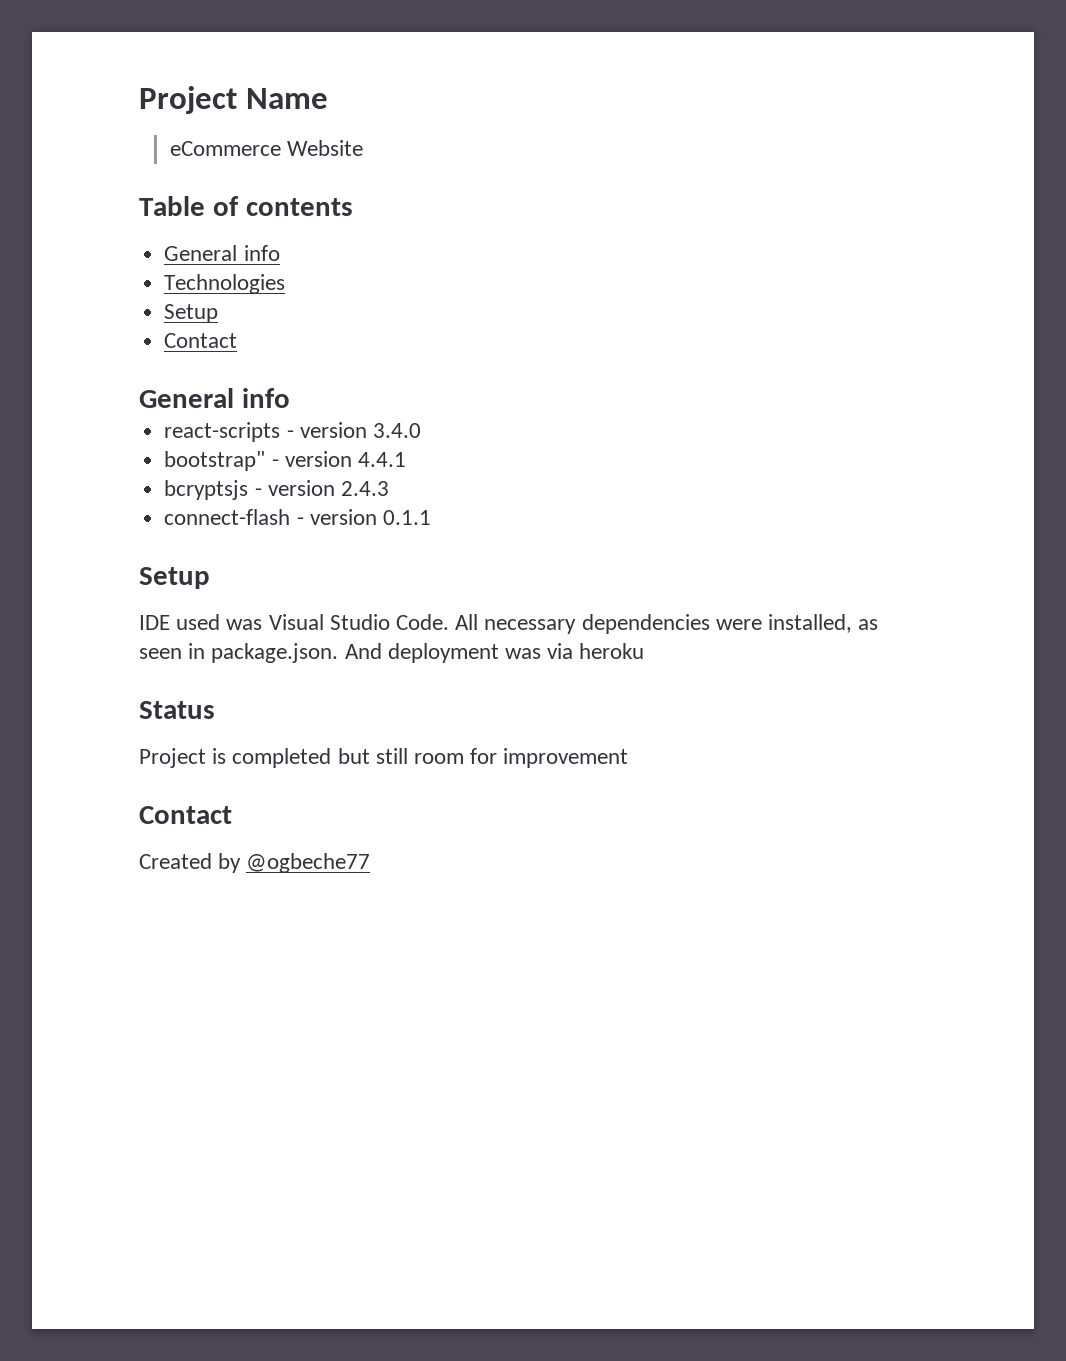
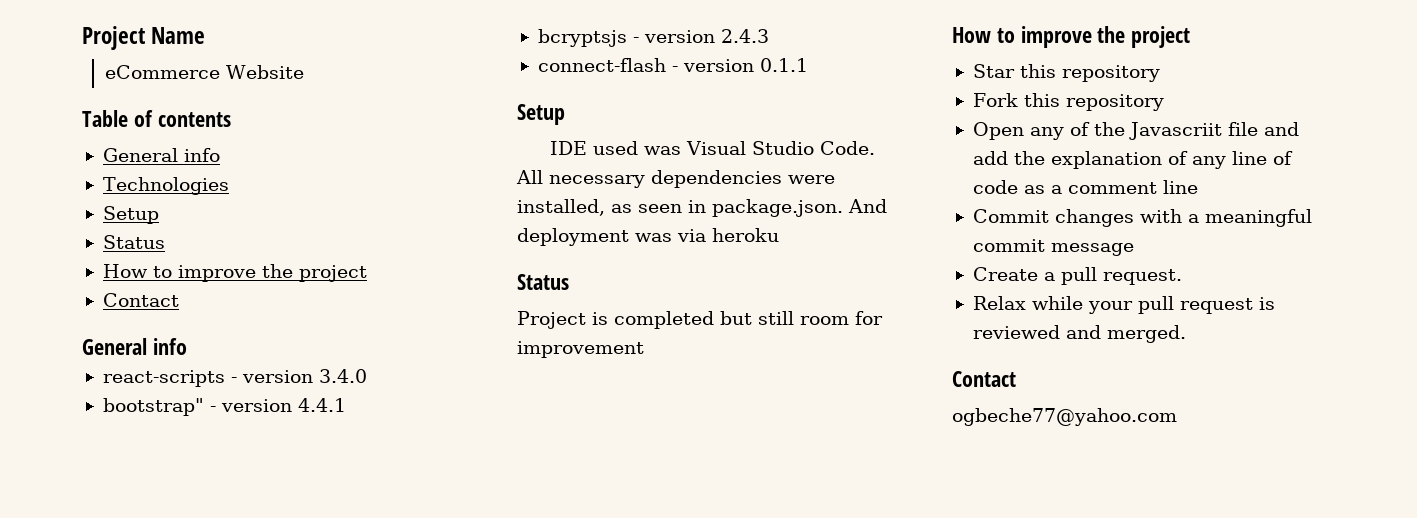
(219, 313) none -> [102,235,165,249] [102,264,367,282] // Status // How to improve the project
[139,806,232,824] [139,853,371,873] Contact // Created by @ogbeche77 -> [952,26,1191,48] [972,64,1160,82] [972,93,1164,111] [972,122,1299,140] [972,151,1293,169] [972,180,1198,194] [972,209,1312,227] [972,239,1134,256] [972,267,1182,285] [972,296,1275,314] [972,325,1186,343] [952,371,1016,387] [952,408,1177,426] How to improve the project // Star this repository // Fork this repository // Open any of the Javascriit file and add the explanation of any line of code as a comment line // Commit changes with a meaningful commit message // Create a pull request. // Relax while your pull request is reviewed and merged. // Contact // ogbeche77@yahoo.com

